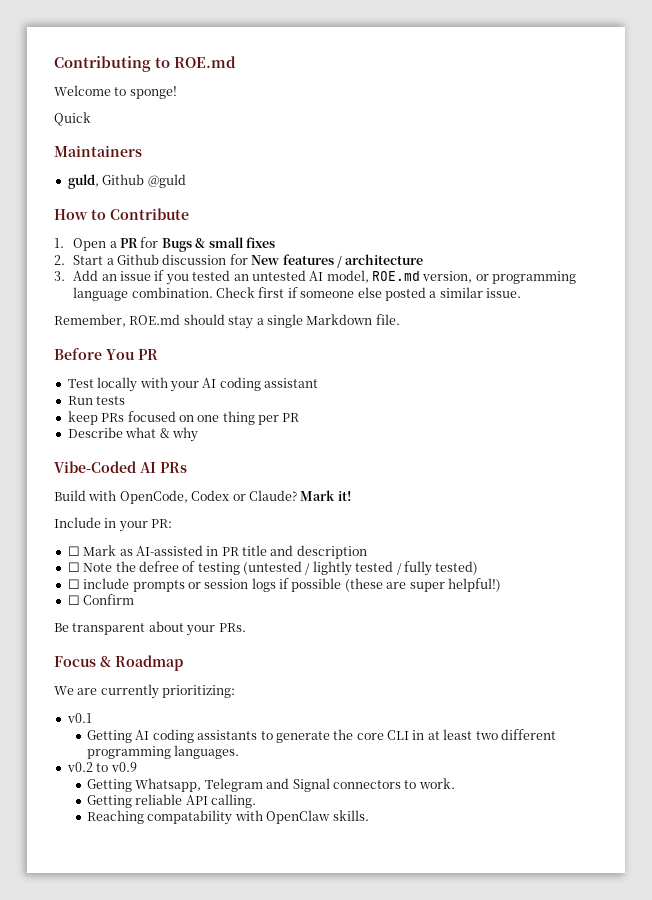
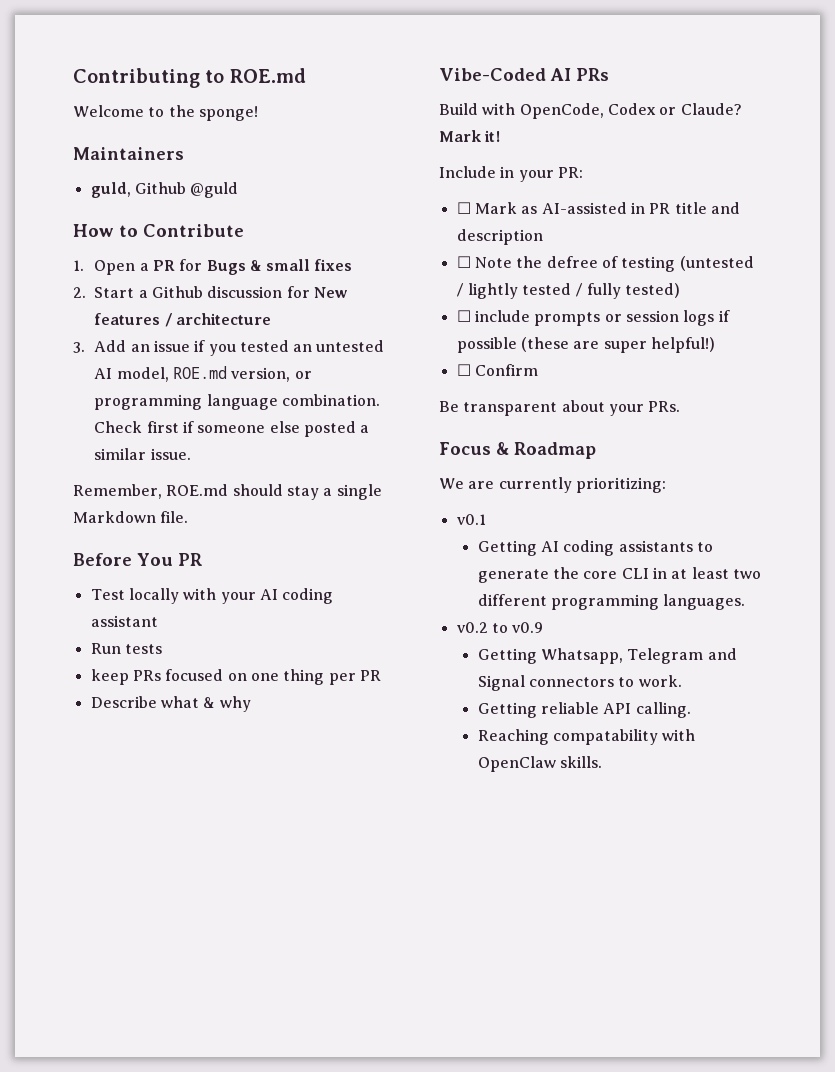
(127, 91) none -> [168,105,195,117] the
[54,112,91,126] // Quick -> (258, 113) none

